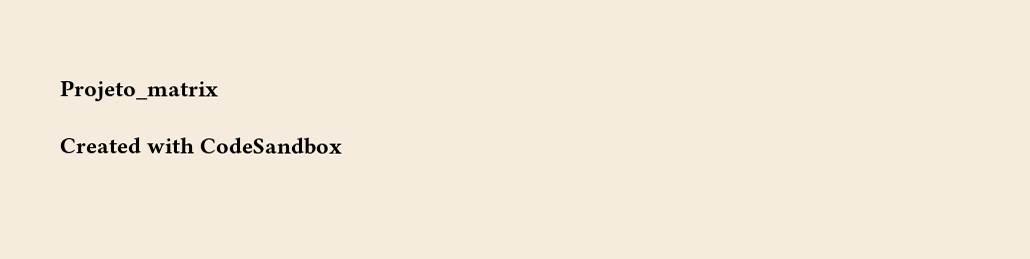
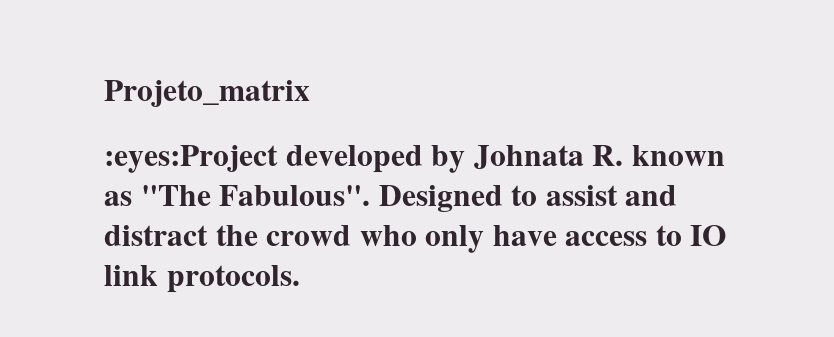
[59,137,343,155] Created with CodeSandbox -> [104,145,725,173] [104,185,678,213] [104,225,728,253] [104,265,300,293] :eyes:Project developed by Johnata R. known as "The Fabulous". Designed to assist and distract the crowd who only have access to IO link protocols.

